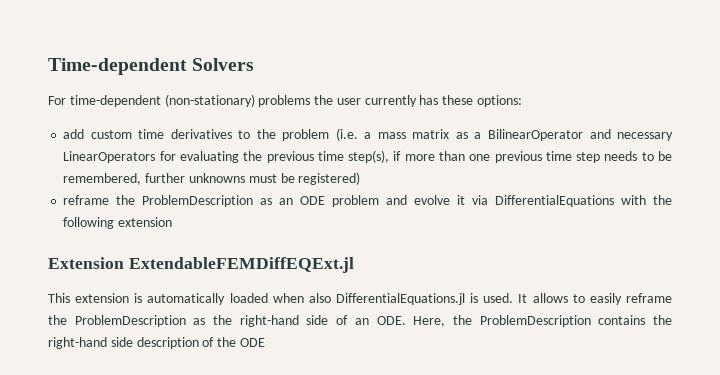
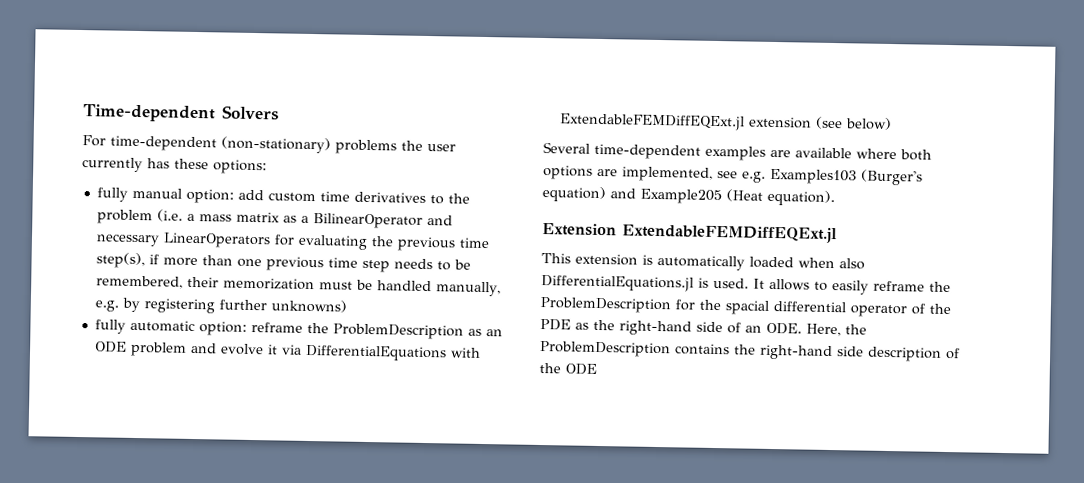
(523, 101) none -> [96,187,234,204] fully manual option:
[145,172,361,185] further unknowns must be registered) // -> [186,276,501,297] [94,297,347,314] [94,319,247,336] their memorization must be handled manually, e.g. by registering further unknowns) // fully automatic option:
[653,195,672,205] [63,217,173,229] the following extension -> [558,113,892,131] [543,142,932,161] [543,165,923,186] [542,186,835,207] ExtendableFEMDiffEQExt.jl extension (see below) // Several time-dependent examples are available where both options are implemented, see e.g. Examples103 (Burger's equation) and Example205 (Heat equation).
(186, 321) none -> [675,299,951,318] [540,318,571,331] for the spacial differential operator of the PDE

